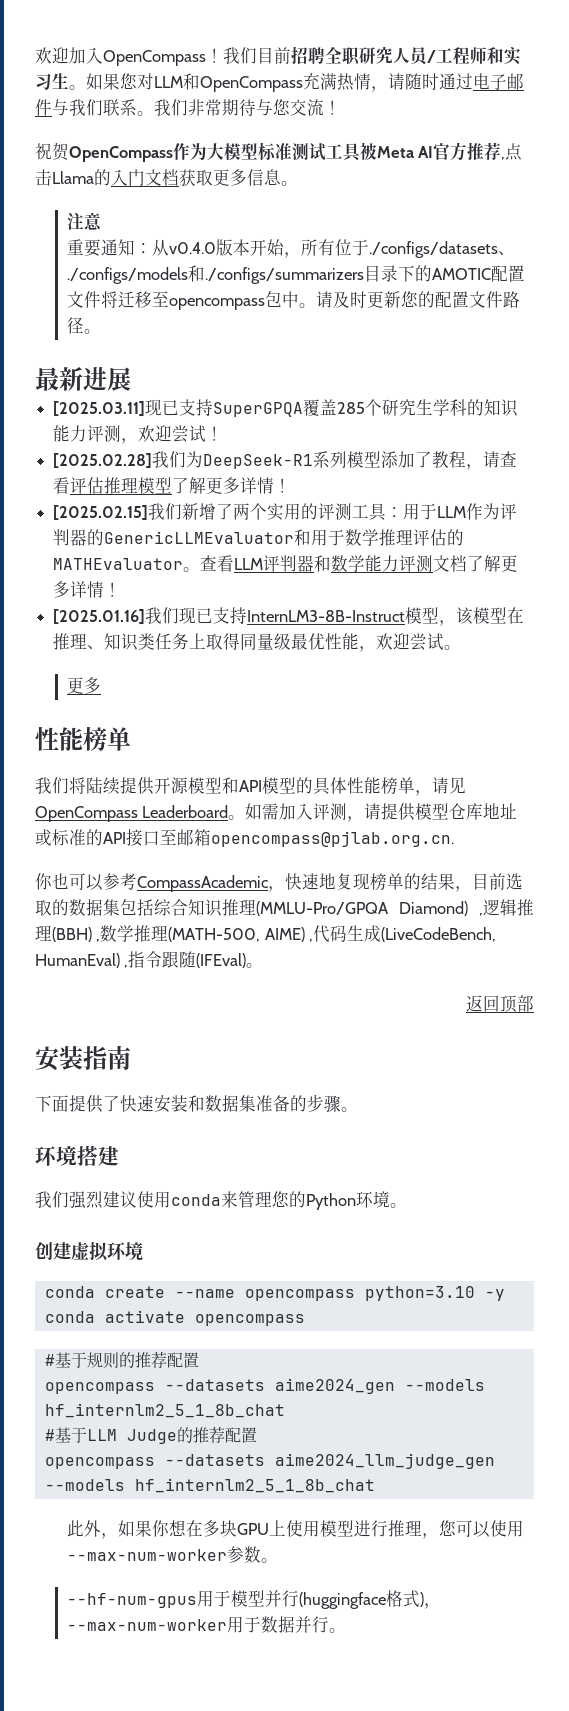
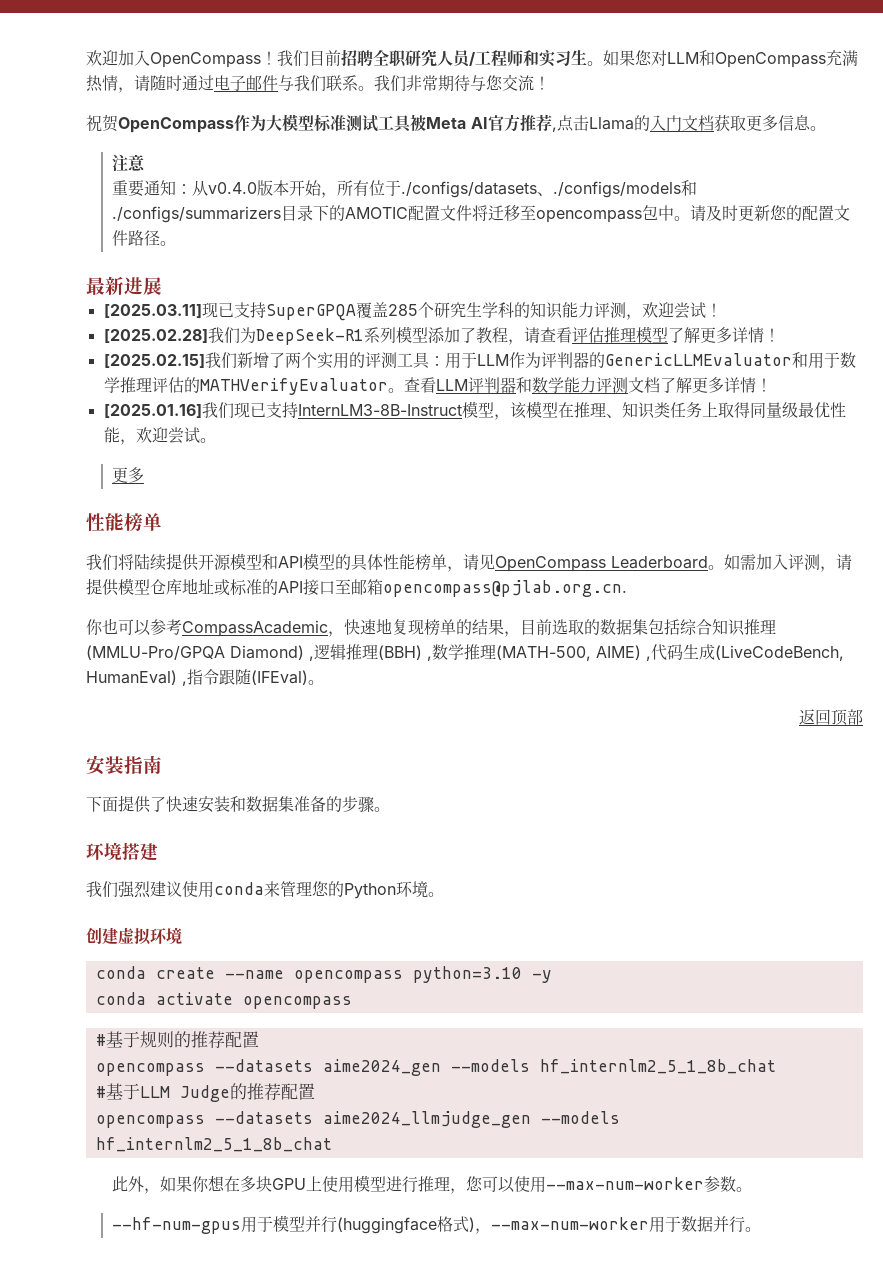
[53,558,184,570] MATHEvaluator -> [199,378,388,395] MATHVerifyEvaluator
[274,1453,495,1469] aime2024_llm_judge_gen -> [322,1111,531,1128] aime2024_llmjudge_gen

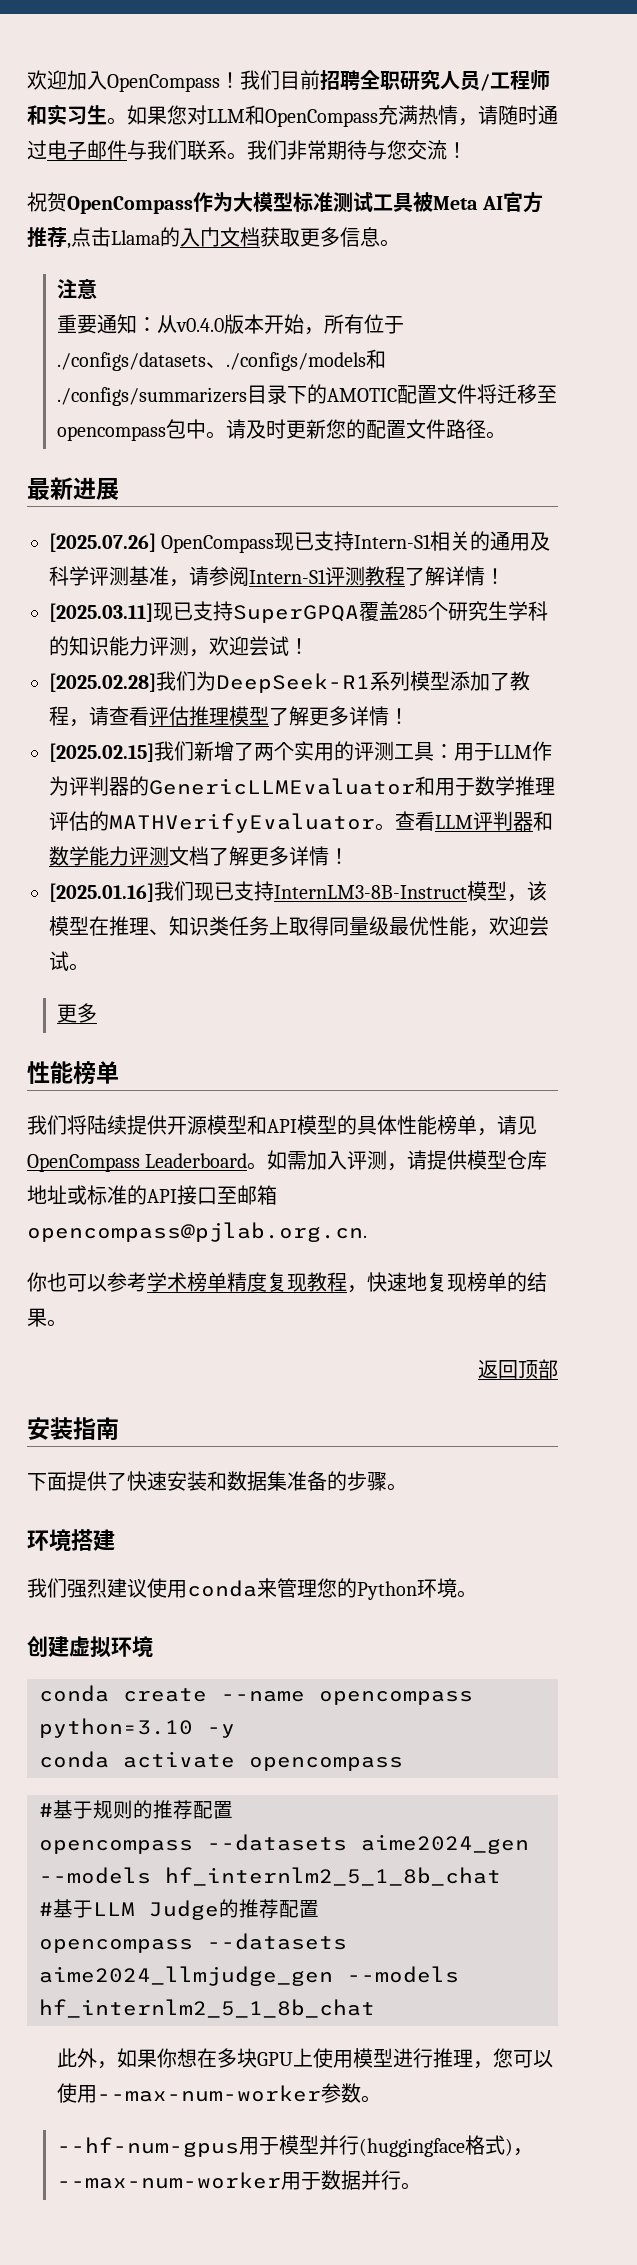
(162, 286) none -> [49,531,551,553] [49,566,505,587] // [2025.07.26] OpenCompass现已支持Intern-S1相关的通用及科学评测基准，请参阅Intern-S1评测教程了解详情！
[182,620,328,637] CompassAcademic -> [147,1272,347,1292] 学术榜单精度复现教程
[504,619,776,637] [86,644,844,661] [86,669,308,686] ，目前选取的数据集包括综合知识推理(MMLU-Pro/GPQA Diamond) ,逻辑推理(BBH) ,数学推理(MATH-500, AIME) ,代码生成(LiveCodeBench, HumanEval) ,指令跟随(IFEval) -> (47, 1317) none

